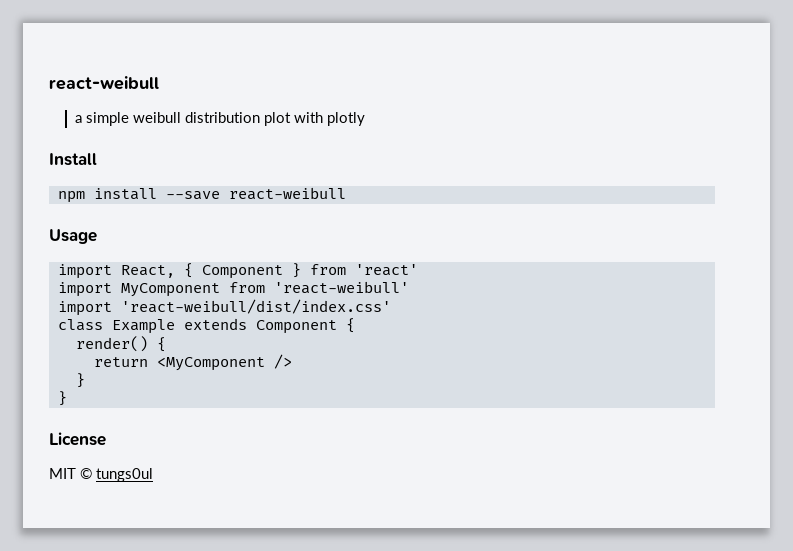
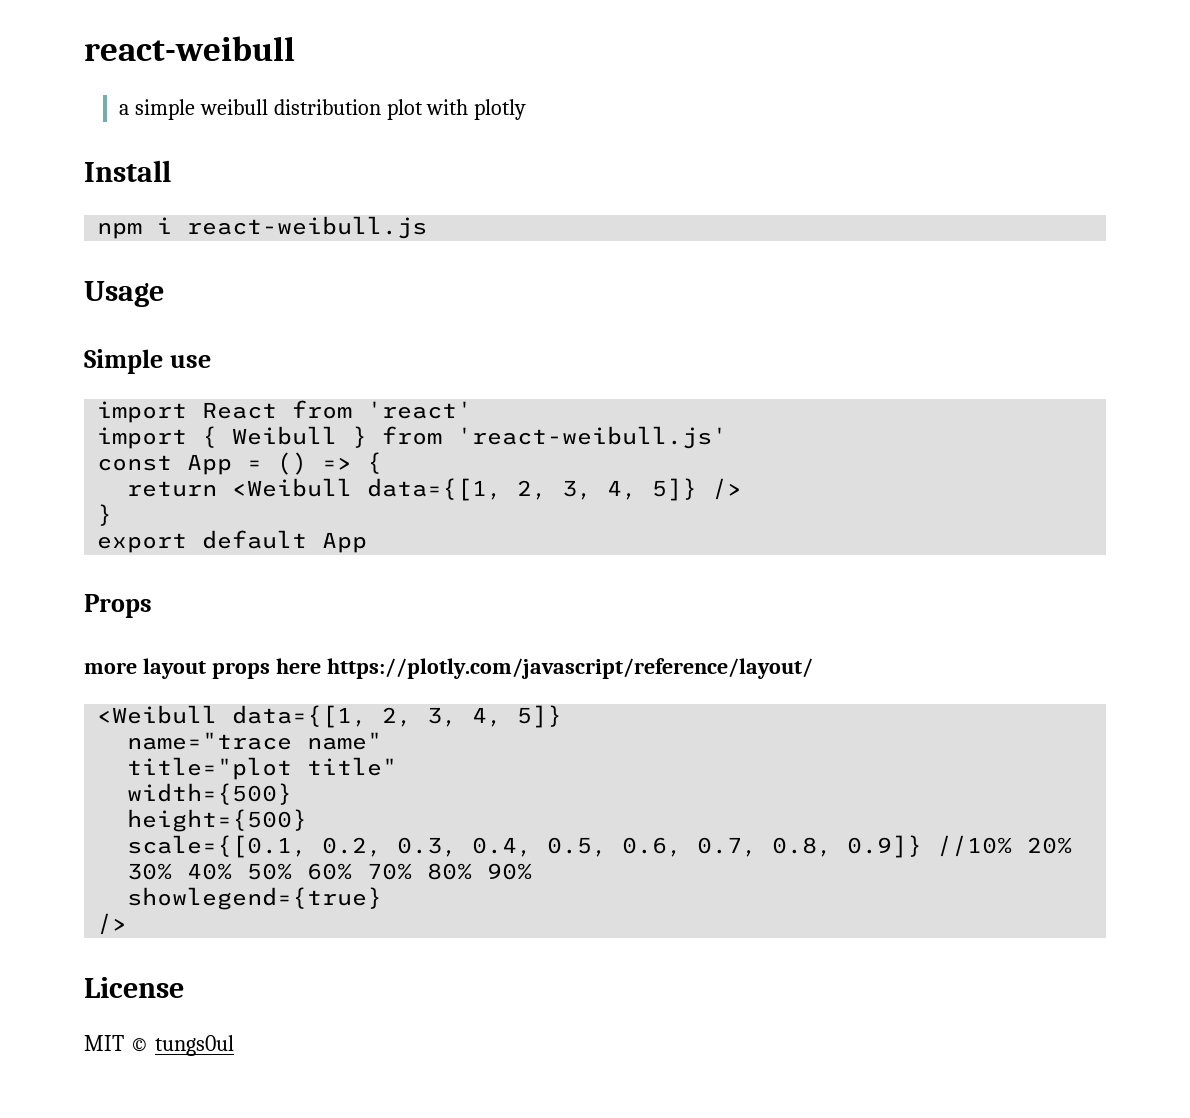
[93,187,346,200] install --save react-weibull -> [157,216,428,239] i react-weibull.js
[57,263,301,279] // import React, { Component } -> [84,349,211,374] [97,401,278,423] // Simple use // import React
[120,281,409,297] [57,299,391,316] [57,318,355,334] [75,336,166,352] [93,354,292,371] [75,373,85,388] [57,391,67,406] MyComponent from 'react-weibull' // import 'react-weibull/dist/index.css' // class Example extends Component { // render() { // return <MyComponent /> // } // } -> [202,426,728,449] [97,452,383,475] [127,478,743,501] [97,504,113,526] [97,530,368,553] [84,594,152,618] [84,658,813,679] [97,705,563,728] [127,732,383,750] [127,757,398,780] [127,783,293,805] [127,809,308,832] [127,835,1073,858] [127,863,533,880] [127,887,383,910] [97,913,128,935] { Weibull } from 'react-weibull.js' // const App = () => { // return <Weibull data={[1, 2, 3, 4, 5]} /> // } // export default App // Props // more layout props here https://plotly.com/javascript/reference/layout/ // <Weibull data={[1, 2, 3, 4, 5]} // name="trace name" // title="plot title" // width={500} // height={500} // scale={[0.1, 0.2, 0.3, 0.4, 0.5, 0.6, 0.7, 0.8, 0.9]} //10% 20% 30% 40% 50% 60% 70% 80% 90% // showlegend={true} // />

